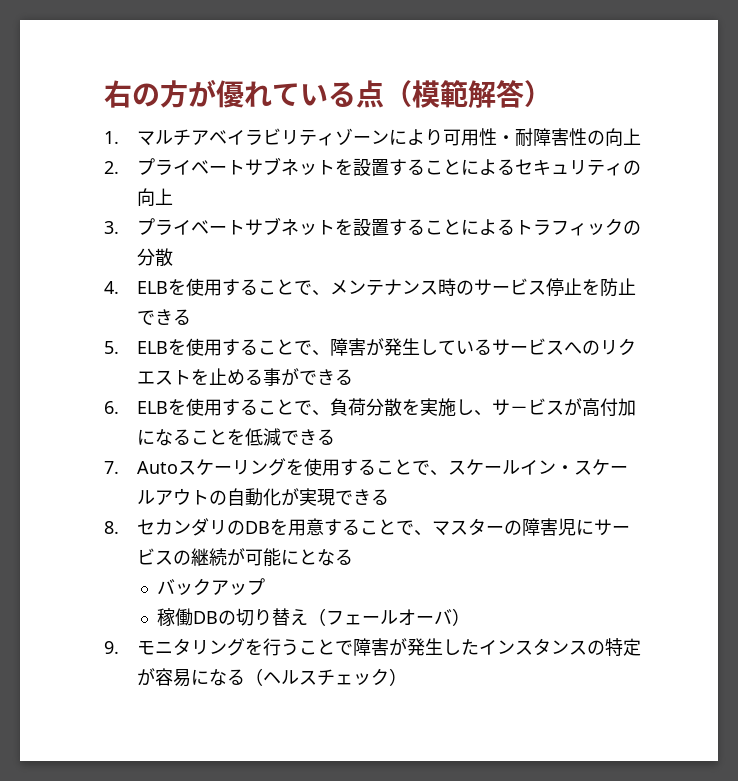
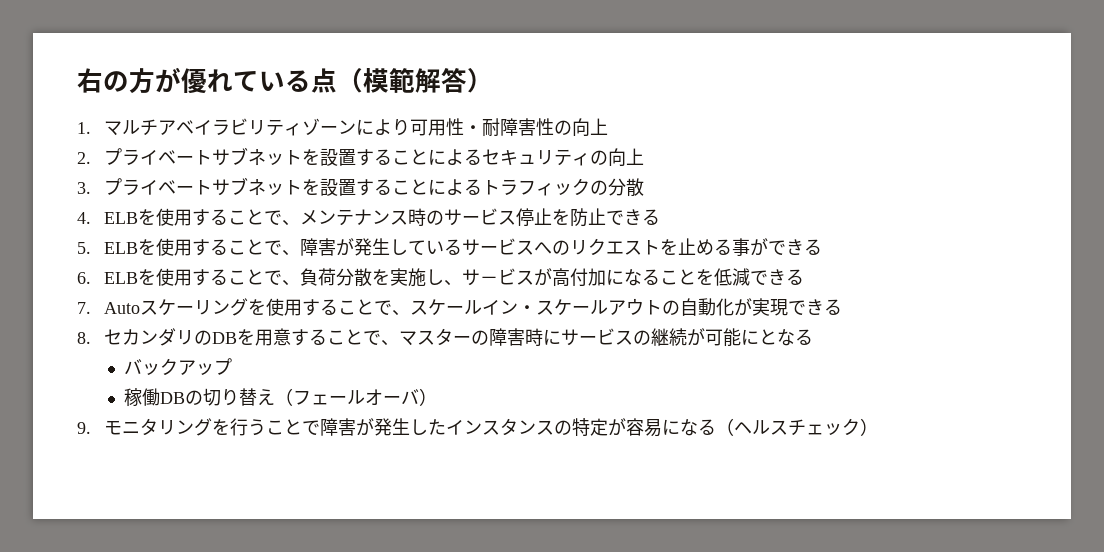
[558,518,577,536] 児 -> [525,328,544,346] 時

